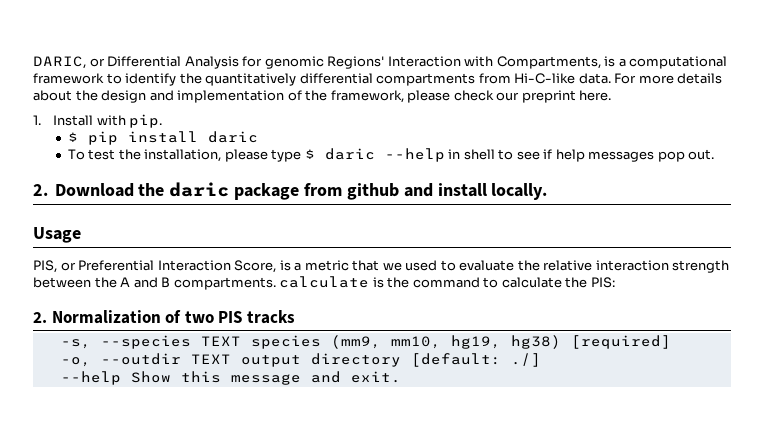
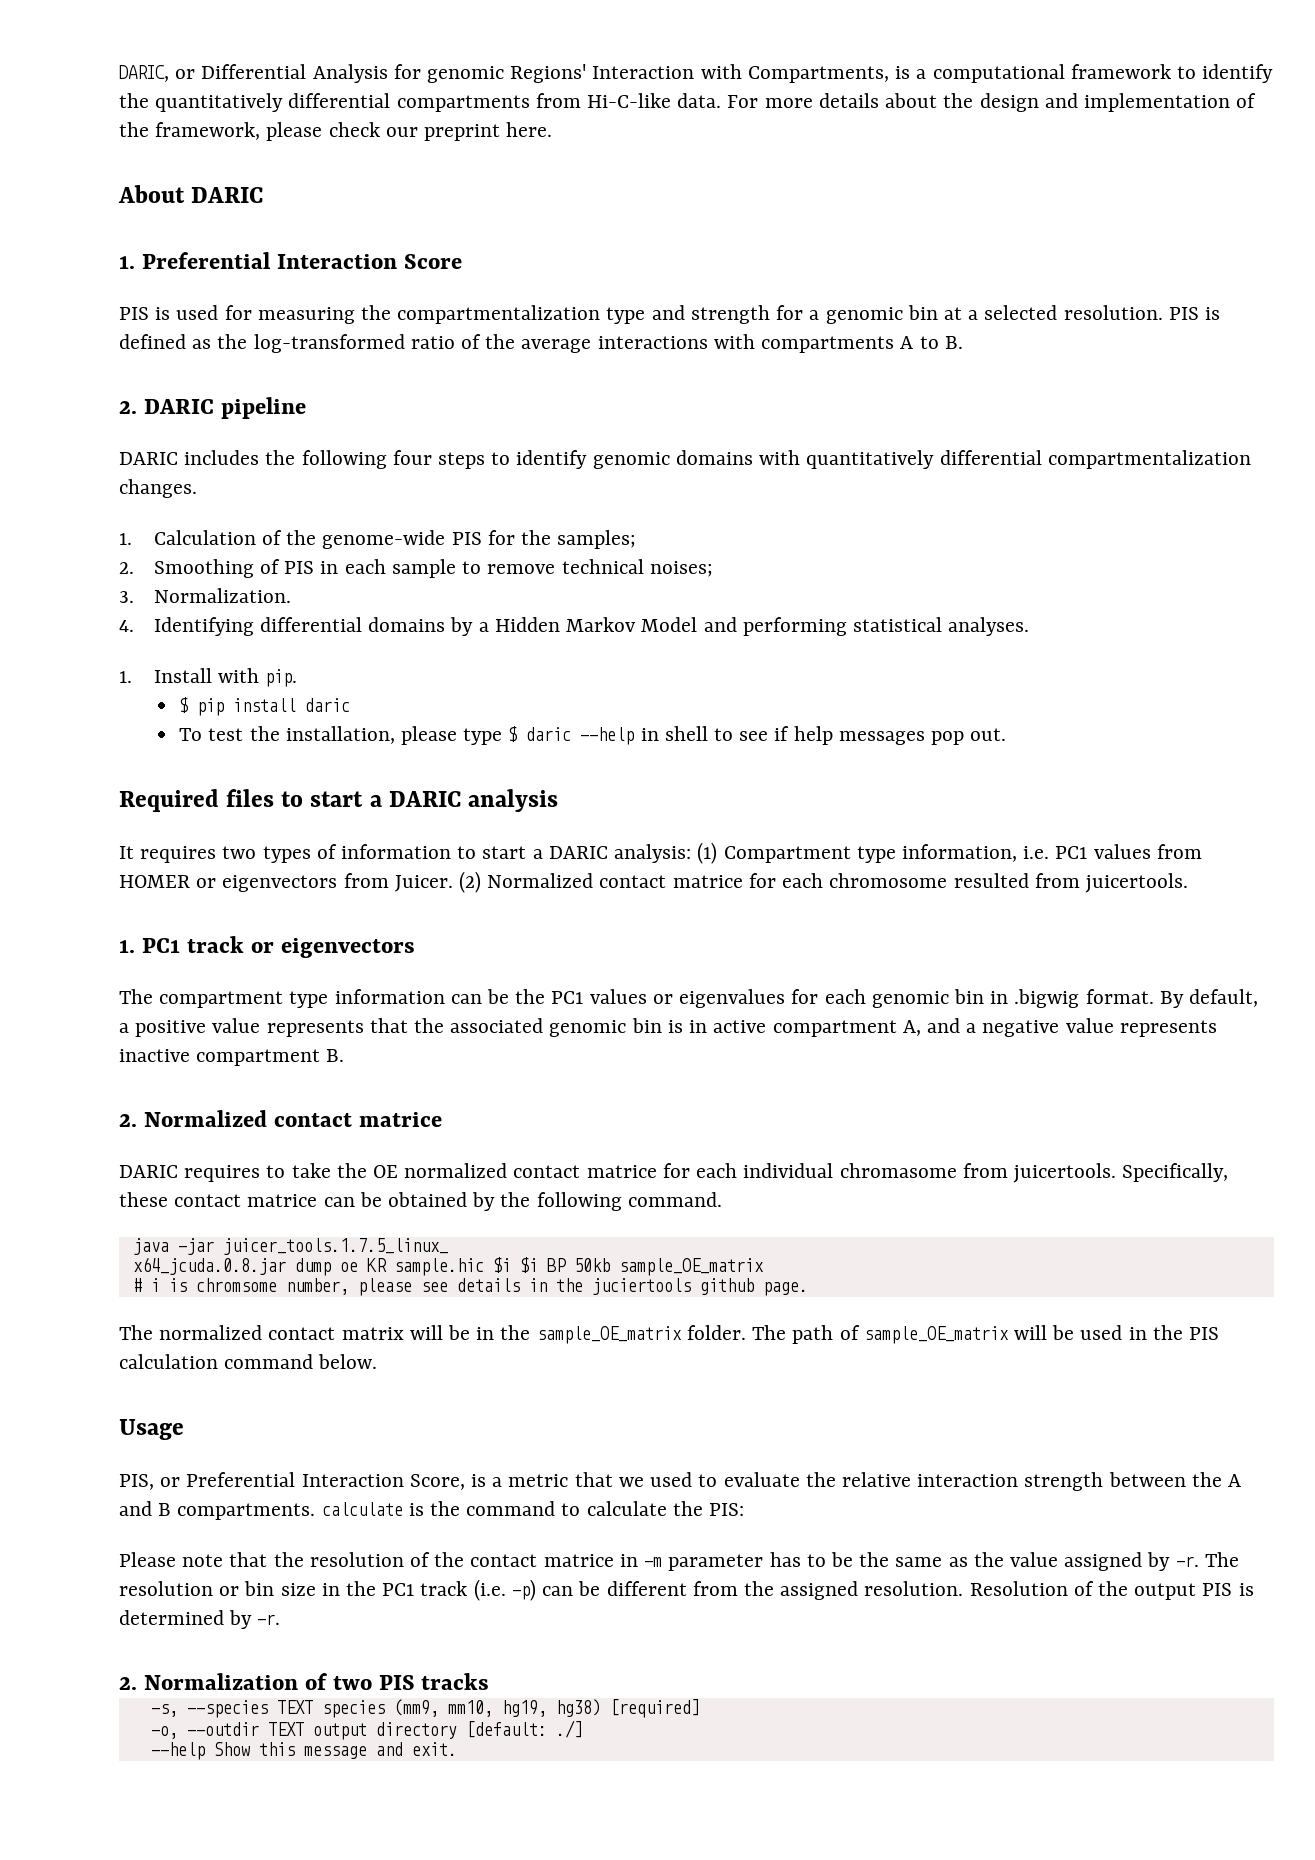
(612, 95) none -> [118,185,264,203] [119,252,462,269] [119,305,1220,324] [119,334,963,353] [119,397,306,419] [119,450,1251,469] [119,479,197,498] [119,530,637,549] [119,559,713,578] [119,588,291,603] [119,617,1030,636] // About DARIC // 1. Preferential Interaction Score // PIS is used for measuring the compartmentalization type and strength for a genomic bin at a selected resolution. PIS is defined as the log-transformed ratio of the average interactions with compartments A to B. // 2. DARIC pipeline // DARIC includes the following four steps to identify genomic domains with quantitatively differential compartmentalization changes. // 1. Calculation of the genome-wide PIS for the samples; // 2. Smoothing of PIS in each sample to remove technical noises; // 3. Normalization. // 4. Identifying differential domains by a Hidden Markov Model and performing statistical analyses.
[33,182,548,200] 2. Download the daric package from github and install locally. -> [119,789,558,812] [119,842,1202,864] [119,871,1188,893] [119,936,415,958] [119,989,1258,1008] [119,1018,1217,1037] [119,1049,345,1066] [119,1110,442,1127] [119,1163,1229,1183] [119,1192,722,1211] [132,1238,448,1255] [132,1257,764,1276] [132,1278,808,1296] [119,1325,1219,1344] [119,1354,378,1369] Required files to start a DARIC analysis // It requires two types of information to start a DARIC analysis: (1) Compartment type information, i.e. PC1 values from HOMER or eigenvectors from Juicer. (2) Normalized contact matrice for each chromosome resulted from juicertools. // 1. PC1 track or eigenvectors // The compartment type information can be the PC1 values or eigenvalues for each genomic bin in .bigwig format. By default, a positive value represents that the associated genomic bin is in active compartment A, and a negative value represents inactive compartment B. // 2. Normalized contact matrice // DARIC requires to take the OE normalized contact matrice for each individual chromasome from juicertools. Specifically, these contact matrice can be obtained by the following command. // java -jar juicer_tools.1.7.5_linux_ // x64_jcuda.0.8.jar dump oe KR sample.hic $i $i BP 50kb sample_OE_matrix // # i is chromsome number, please see details in the juciertools github page. // The normalized contact matrix will be in the sample_OE_matrix folder. The path of sample_OE_matrix will be used in the PIS calculation command below.
(615, 282) none -> [119,1552,1239,1571] [119,1579,1254,1601] [119,1610,281,1629] // Please note that the resolution of the contact matrice in -m parameter has to be the same as the value assigned by -r. The resolution or bin size in the PC1 track (i.e. -p) can be different from the assigned resolution. Resolution of the output PIS is determined by -r.

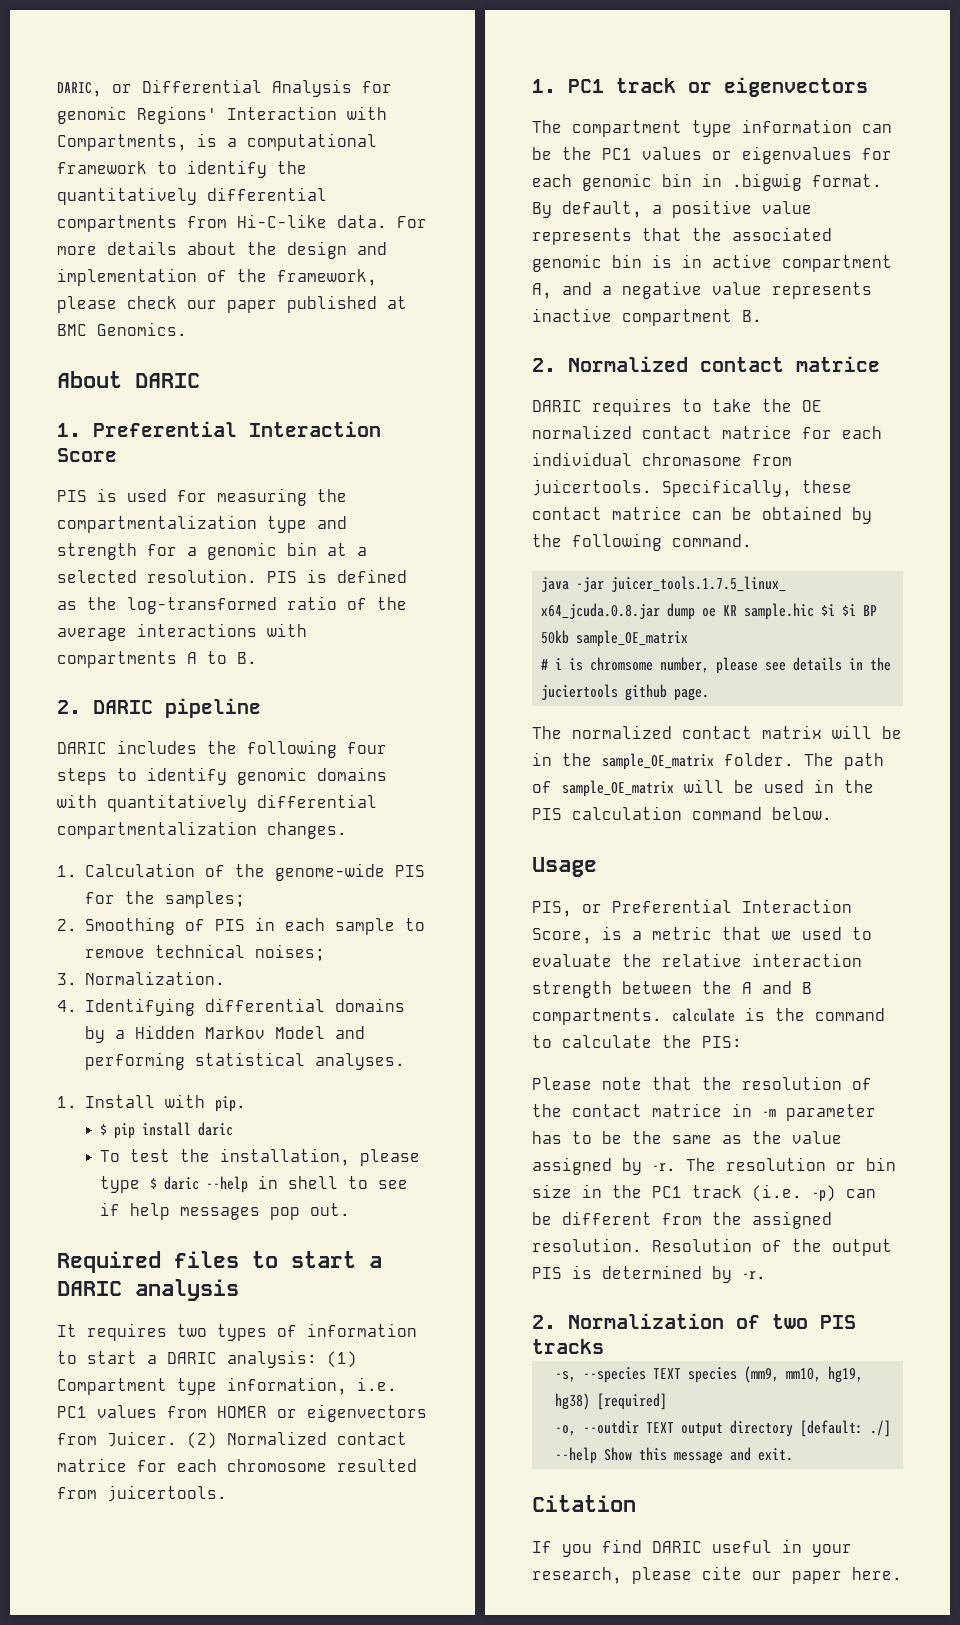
[424,122,553,141] preprint here. -> [227,295,407,313] [57,322,187,336] paper published at BMC Genomics.
(457, 1749) none -> [532,1495,636,1512] [532,1539,852,1557] [532,1566,902,1584] // Citation // If you find DARIC useful in your research, please cite our paper here.

